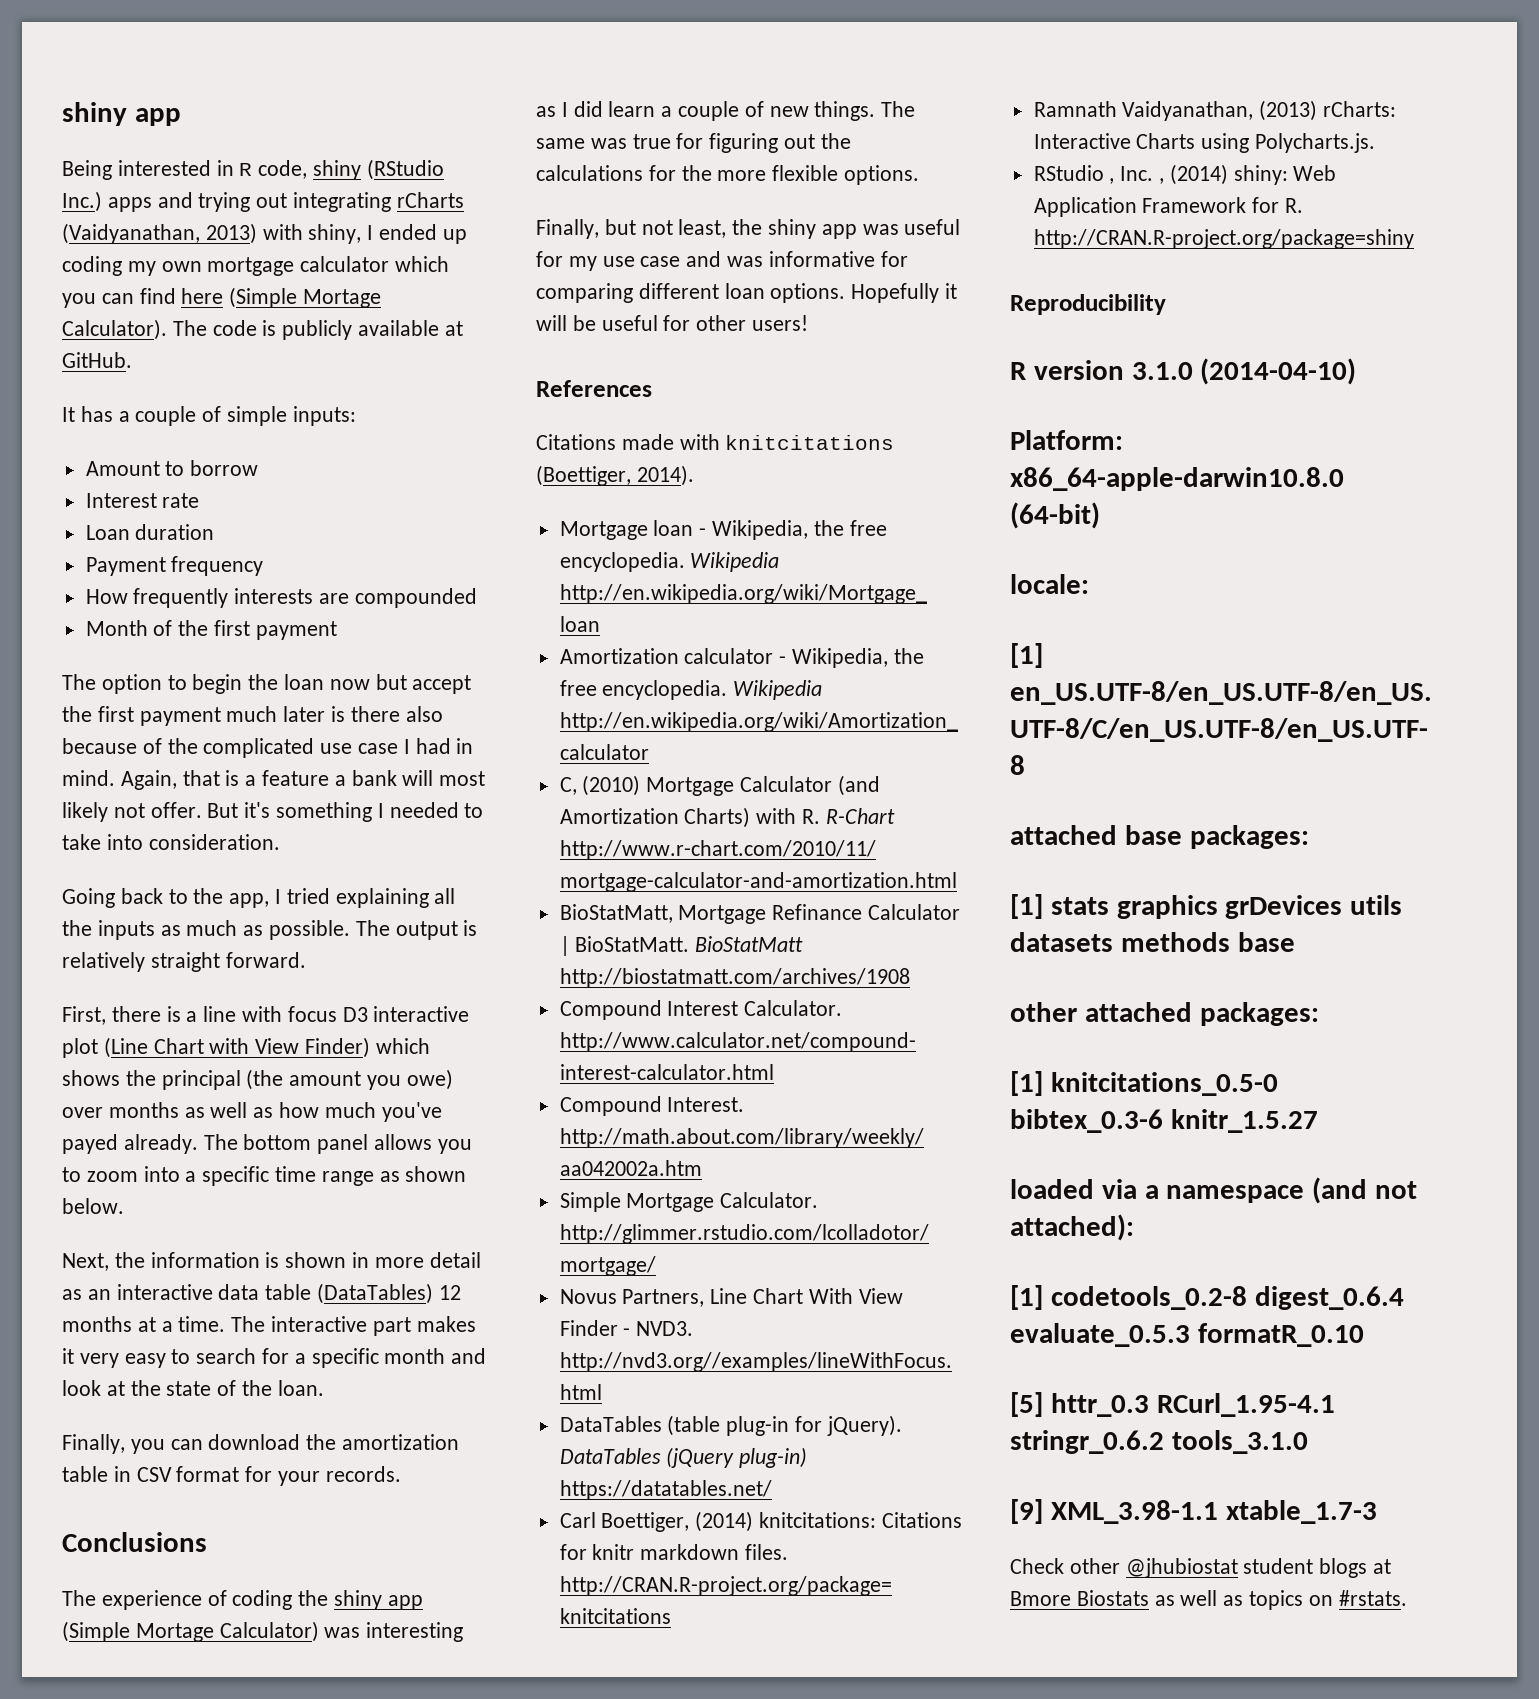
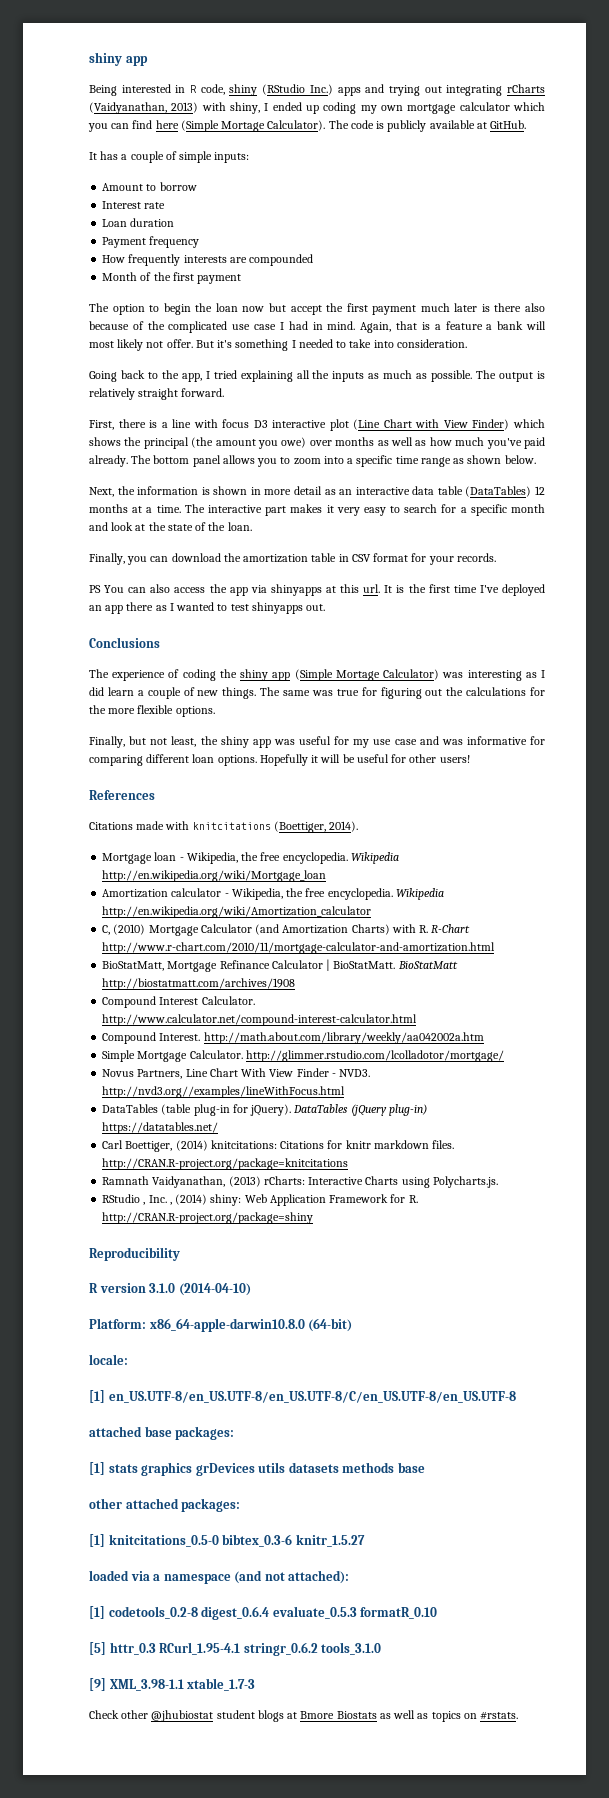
[62,1134,118,1154] payed -> [523,437,545,449] paid
(401, 1474) none -> [89,584,545,596] [89,602,326,614] // PS You can also access the app via shinyapps at this url. It is the first time I've deployed an app there as I wanted to test shinyapps out.

